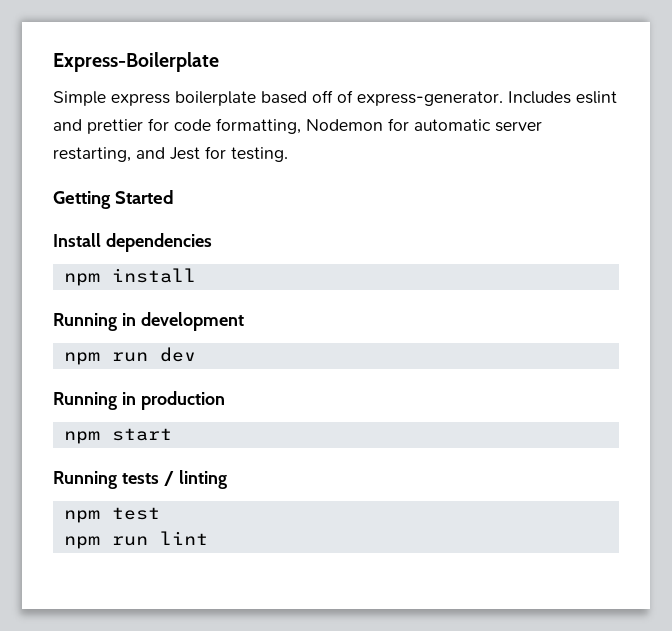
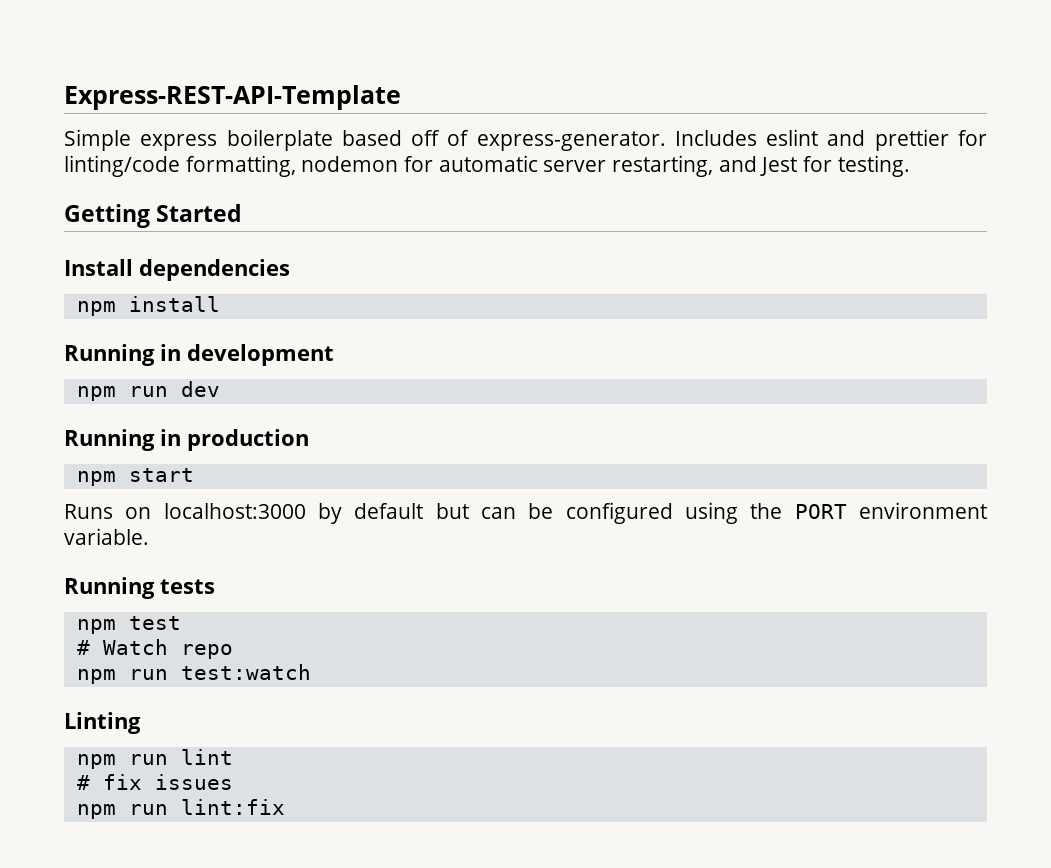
[53,52,219,72] Express-Boilerplate -> [64,85,401,110] Express-REST-API-Template
[174,118,383,134] code formatting, Nodemon -> [64,155,399,177] linting/code formatting, nodemon
(172, 434) none -> [64,502,987,524] [64,528,149,545] // Runs on localhost:3000 by default but can be configured using the PORT environment variable.
[163,470,227,489] / linting -> (215, 586) none
[63,531,208,549] npm run lint -> [76,639,233,659] [76,664,311,684] [64,712,141,734] [76,749,233,769] [76,774,233,790] [76,799,285,819] # Watch repo // npm run test:watch // Linting // npm run lint // # fix issues // npm run lint:fix

